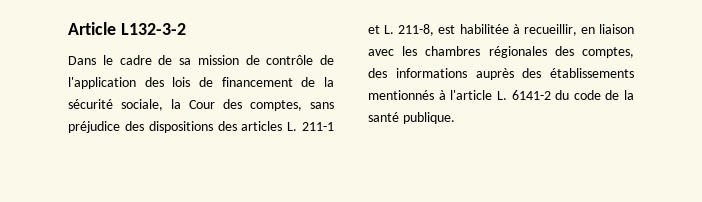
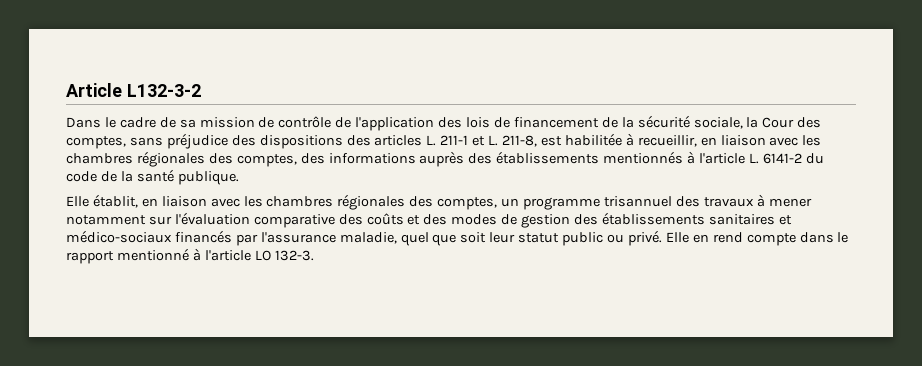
(455, 118) none -> [66,194,812,210] [66,212,792,228] [66,230,849,246] [66,248,314,264] // Elle établit, en liaison avec les chambres régionales des comptes, un programme trisannuel des travaux à mener notamment sur l'évaluation comparative des coûts et des modes de gestion des établissements sanitaires et médico-sociaux financés par l'assurance maladie, quel que soit leur statut public ou privé. Elle en rend compte dans le rapport mentionné à l'article LO 132-3.

